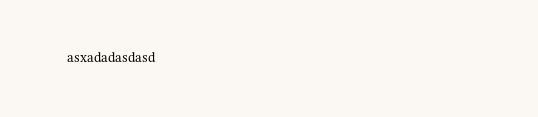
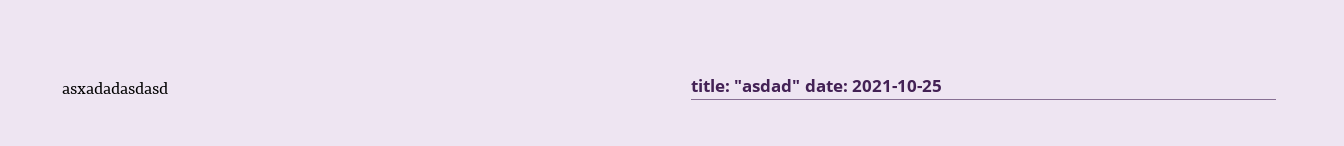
(156, 57) none -> [691,79,943,92] // title: "asdad" date: 2021-10-25

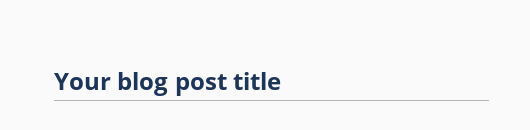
[62,82,168,94] [691,79,943,92] asxadadasdasd // title: "asdad" date: 2021-10-25 -> [54,72,282,96] Your blog post title

